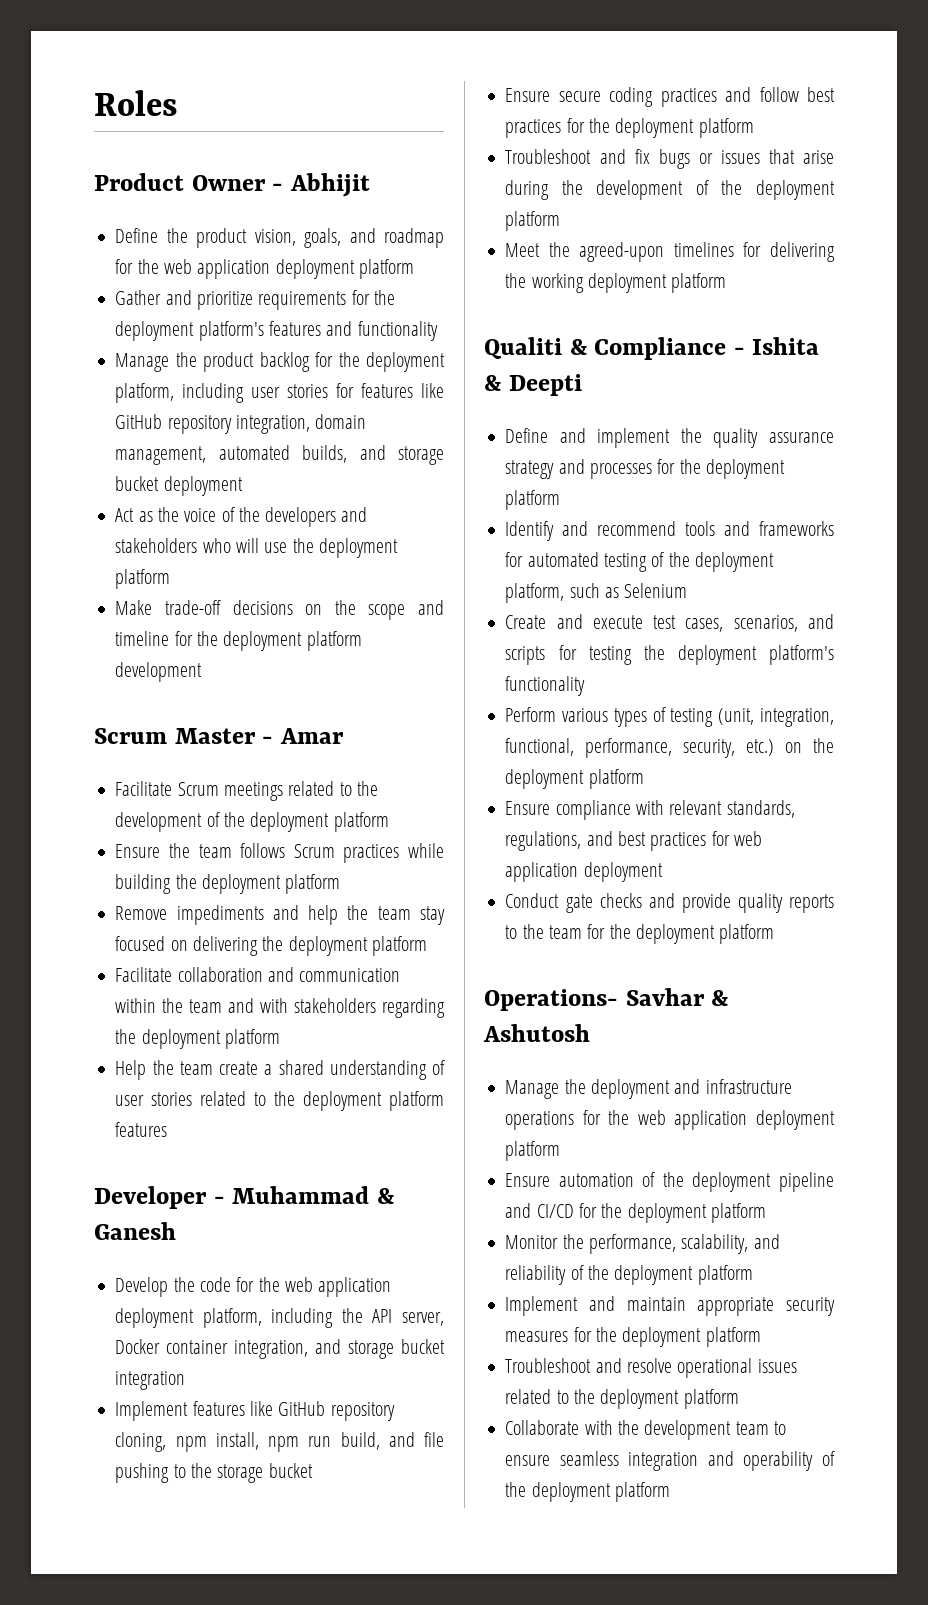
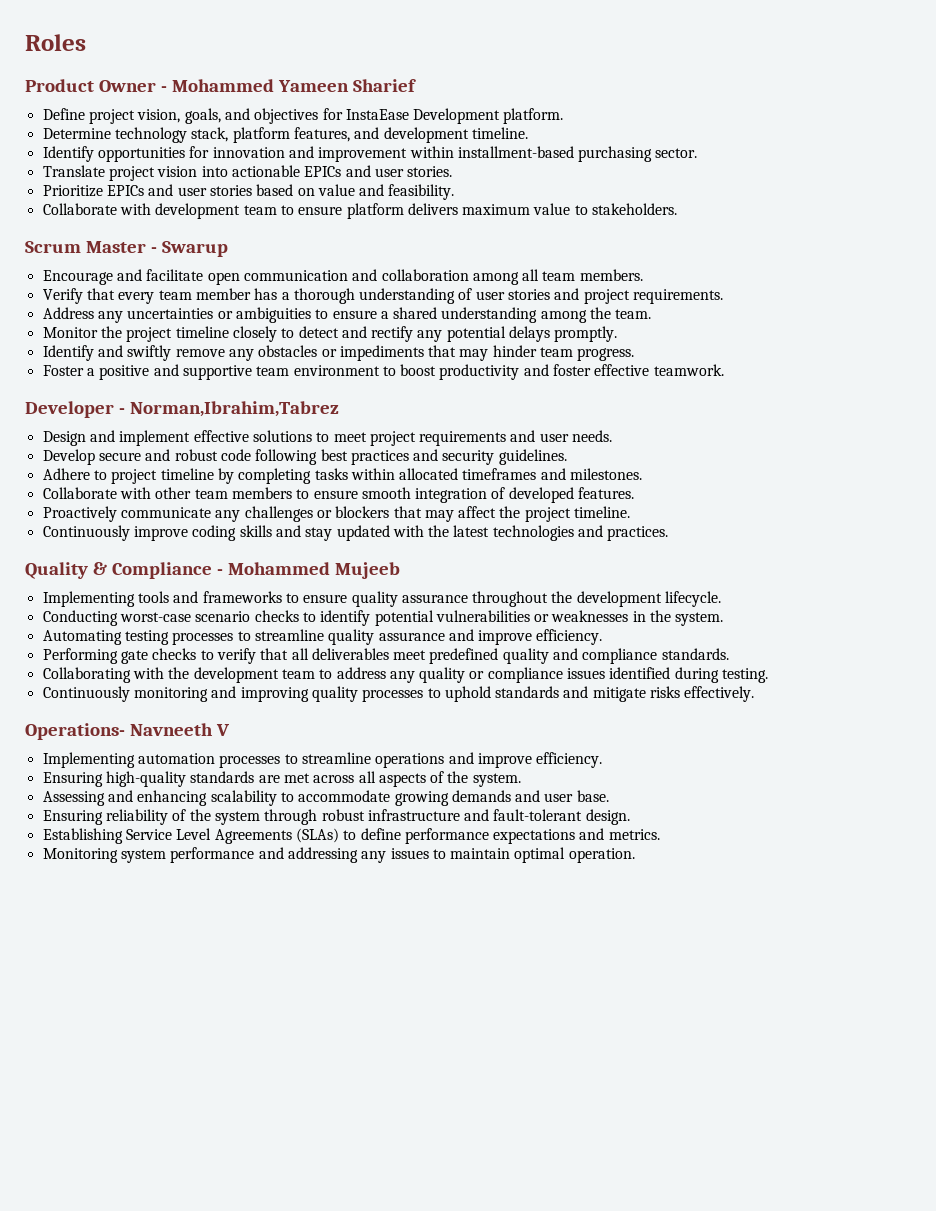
[289,173,370,197] [115,228,248,248] Abhijit // Define the product -> [171,79,416,92] [42,108,135,124] Mohammed Yameen Sharief // Define project
[384,228,445,248] [115,259,414,279] [115,290,395,310] [115,321,438,341] [115,352,446,372] [115,383,445,403] [115,414,367,434] [115,445,444,465] [115,476,243,496] [115,507,368,527] [115,538,398,558] [115,569,171,589] [115,600,444,620] [115,631,362,651] [115,662,203,682] [94,728,344,744] [115,781,378,801] [115,812,389,832] [115,843,444,863] [115,874,341,894] [115,905,445,925] [115,936,427,956] [115,967,401,982] [115,998,446,1018] [115,1029,280,1049] [115,1060,445,1080] [115,1091,445,1111] [115,1122,168,1137] [94,1186,394,1209] [94,1222,176,1240] [115,1277,392,1297] [115,1308,444,1328] [115,1339,446,1359] [115,1371,186,1390] [115,1401,395,1421] [115,1432,444,1452] [115,1463,313,1483] [505,87,835,107] [505,118,754,138] [505,149,834,169] [505,180,835,200] [505,211,561,231] [505,242,835,262] [505,273,727,293] [484,337,820,360] [484,374,582,396] [505,428,834,448] [505,459,785,479] [505,490,561,510] [505,521,834,541] [505,552,774,572] [505,583,688,603] [505,614,834,632] [505,645,834,665] [505,676,586,696] [505,707,834,727] [505,738,834,758] [505,769,644,789] [505,800,795,820] [505,831,762,851] [505,862,663,882] [505,893,834,913] [505,924,775,944] [484,988,729,1011] [483,1024,590,1042] [505,1079,792,1099] [505,1110,835,1130] [505,1141,561,1161] [505,1172,834,1192] [505,1203,766,1223] [505,1234,780,1254] [505,1265,753,1285] [505,1296,835,1316] [505,1327,761,1347] [505,1358,797,1378] [505,1389,739,1409] [505,1420,580,1435] roadmap for the web application deployment platform // Gather and prioritize requirements for the deployment platform's features and functionality // Manage the product backlog for the deployment platform, including user stories for features like GitHub repository integration, domain management, automated builds, and storage bucket deployment // Act as the voice of the developers and stakeholders who will use the deployment platform // Make trade-off decisions on the scope and timeline for the deployment platform development // Scrum Master - Amar // Facilitate Scrum meetings related to the development of the deployment platform // Ensure the team follows Scrum practices while building the deployment platform // Remove impediments and help the team stay focused on delivering the deployment platform // Facilitate collaboration and communication within the team and with stakeholders regarding the deployment platform // Help the team create a shared understanding of user stories related to the deployment platform features // Developer - Muhammad & Ganesh // Develop the code for the web application deployment platform, including the API server, Docker container integration, and storage bucket integration // Implement features like GitHub repository cloning, npm install, npm run build, and file pushing to the storage bucket // Ensure secure coding practices and follow best practices for the deployment platform // Troubleshoot and fix bugs or issues that arise during the development of the deployment platform // Meet the agreed-upon timelines for delivering the working deployment platform // Qualiti & Compliance - Ishita & Deepti // Define and implement the quality assurance strategy and processes for the deployment platform // Identify and recommend tools and frameworks for automated testing of the deployment platform, such as Selenium // Create and execute test cases, scenarios, and scripts for testing the deployment platform's functionality // Perform various types of testing (unit, integration, functional, performance, security, etc.) on the deployment platform // Ensure compliance with relevant standards, regulations, and best practices for web application deployment // Conduct gate checks and provide quality reports to the team for the deployment platform // Operations- Savhar & Ashutosh // Manage the deployment and infrastructure operations for the web application deployment platform // Ensure automation of the deployment pipeline and CI/CD for the deployment platform // Monitor the performance, scalability, and reliability of the deployment platform // Implement and maintain appropriate security measures for the deployment platform // Troubleshoot and resolve operational issues related to the deployment platform // Collaborate -> [254,108,564,124] [42,127,528,143] [42,146,698,162] [42,165,453,181] [42,184,455,200] [42,203,678,219] [25,241,228,257] [42,269,643,285] [42,288,724,304] [42,307,652,323] [42,326,618,342] [42,345,635,361] [42,364,724,380] [25,401,339,418] [42,430,613,446] [42,449,567,465] [42,468,643,484] [42,487,635,503] [42,506,631,522] [42,525,669,541] [25,562,400,579] [42,591,722,607] [42,610,724,626] [42,629,603,645] [42,648,729,664] [42,667,131,683] objectives for InstaEase Development platform. // Determine technology stack, platform features, and development timeline. // Identify opportunities for innovation and improvement within installment-based purchasing sector. // Translate project vision into actionable EPICs and user stories. // Prioritize EPICs and user stories based on value and feasibility. // Collaborate with development team to ensure platform delivers maximum value to stakeholders. // Scrum Master - Swarup // Encourage and facilitate open communication and collaboration among all team members. // Verify that every team member has a thorough understanding of user stories and project requirements. // Address any uncertainties or ambiguities to ensure a shared understanding among the team. // Monitor the project timeline closely to detect and rectify any potential delays promptly. // Identify and swiftly remove any obstacles or impediments that may hinder team progress. // Foster a positive and supportive team environment to boost productivity and foster effective teamwork. // Developer - Norman,Ibrahim,Tabrez // Design and implement effective solutions to meet project requirements and user needs. // Develop secure and robust code following best practices and security guidelines. // Adhere to project timeline by completing tasks within allocated timeframes and milestones. // Collaborate with other team members to ensure smooth integration of developed features. // Proactively communicate any challenges or blockers that may affect the project timeline. // Continuously improve coding skills and stay updated with the latest technologies and practices. // Quality & Compliance - Mohammed Mujeeb // Implementing tools and frameworks to ensure quality assurance throughout the development lifecycle. // Conducting worst-case scenario checks to identify potential vulnerabilities or weaknesses in the system. // Automating testing processes to streamline quality assurance and improve efficiency. // Performing gate checks to verify that all deliverables meet predefined quality and compliance standards. // Collaborating
[505,1451,835,1471] [505,1482,670,1502] ensure seamless integration and operability of the deployment platform -> [336,667,769,683] [42,686,755,702] [25,723,230,740] [42,752,603,768] [42,771,521,787] [42,790,609,806] [42,809,630,825] [42,828,660,844] [42,847,635,863] address any quality or compliance issues identified during testing. // Continuously monitoring and improving quality processes to uphold standards and mitigate risks effectively. // Operations- Navneeth V // Implementing automation processes to streamline operations and improve efficiency. // Ensuring high-quality standards are met across all aspects of the system. // Assessing and enhancing scalability to accommodate growing demands and user base. // Ensuring reliability of the system through robust infrastructure and fault-tolerant design. // Establishing Service Level Agreements (SLAs) to define performance expectations and metrics. // Monitoring system performance and addressing any issues to maintain optimal operation.

